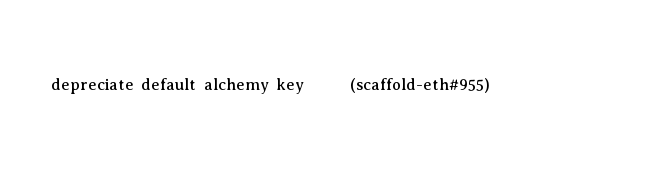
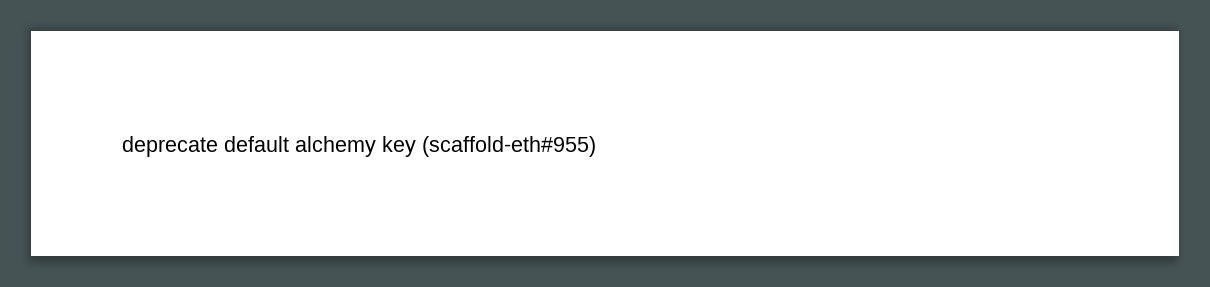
[51,78,134,94] depreciate -> [122,136,218,157] deprecate

